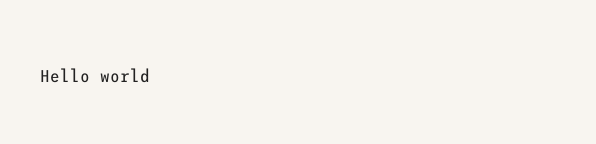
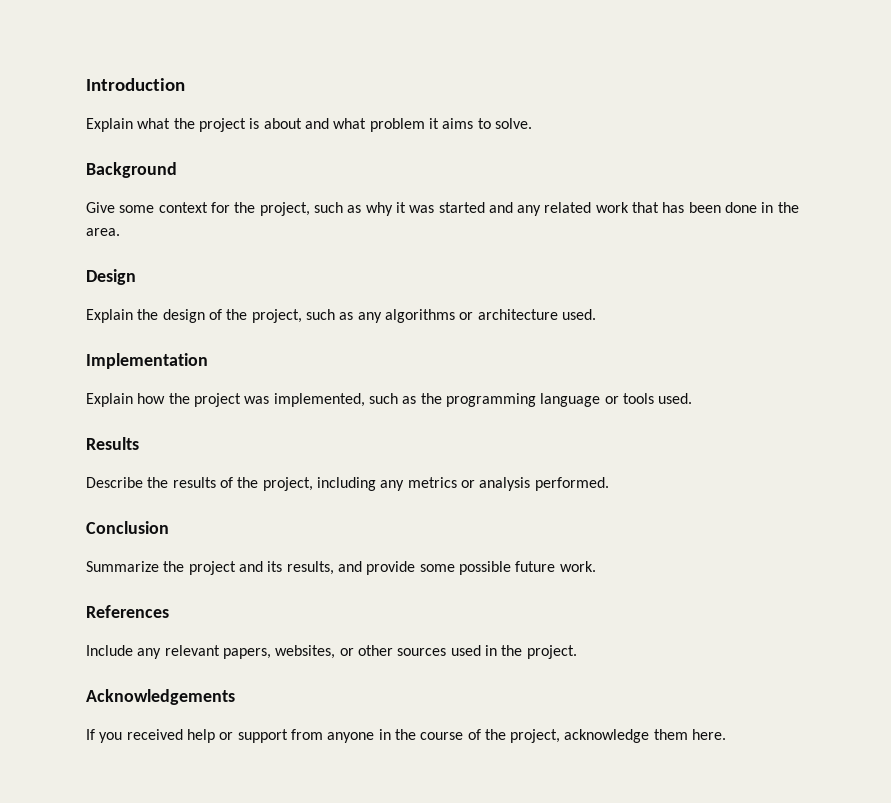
[40,68,150,83] Hello world -> [86,78,185,91] [86,118,532,132] [86,162,177,178] [86,202,799,216] [86,228,120,236] [86,269,136,285] [86,309,596,323] [86,353,208,369] [86,393,693,407] [86,437,139,450] [86,477,609,491] [86,521,169,534] [86,561,596,575] [86,605,169,618] [86,645,577,659] [86,689,235,705] [86,729,727,743] Introduction // Explain what the project is about and what problem it aims to solve. // Background // Give some context for the project, such as why it was started and any related work that has been done in the area. // Design // Explain the design of the project, such as any algorithms or architecture used. // Implementation // Explain how the project was implemented, such as the programming language or tools used. // Results // Describe the results of the project, including any metrics or analysis performed. // Conclusion // Summarize the project and its results, and provide some possible future work. // References // Include any relevant papers, websites, or other sources used in the project. // Acknowledgements // If you received help or support from anyone in the course of the project, acknowledge them here.

